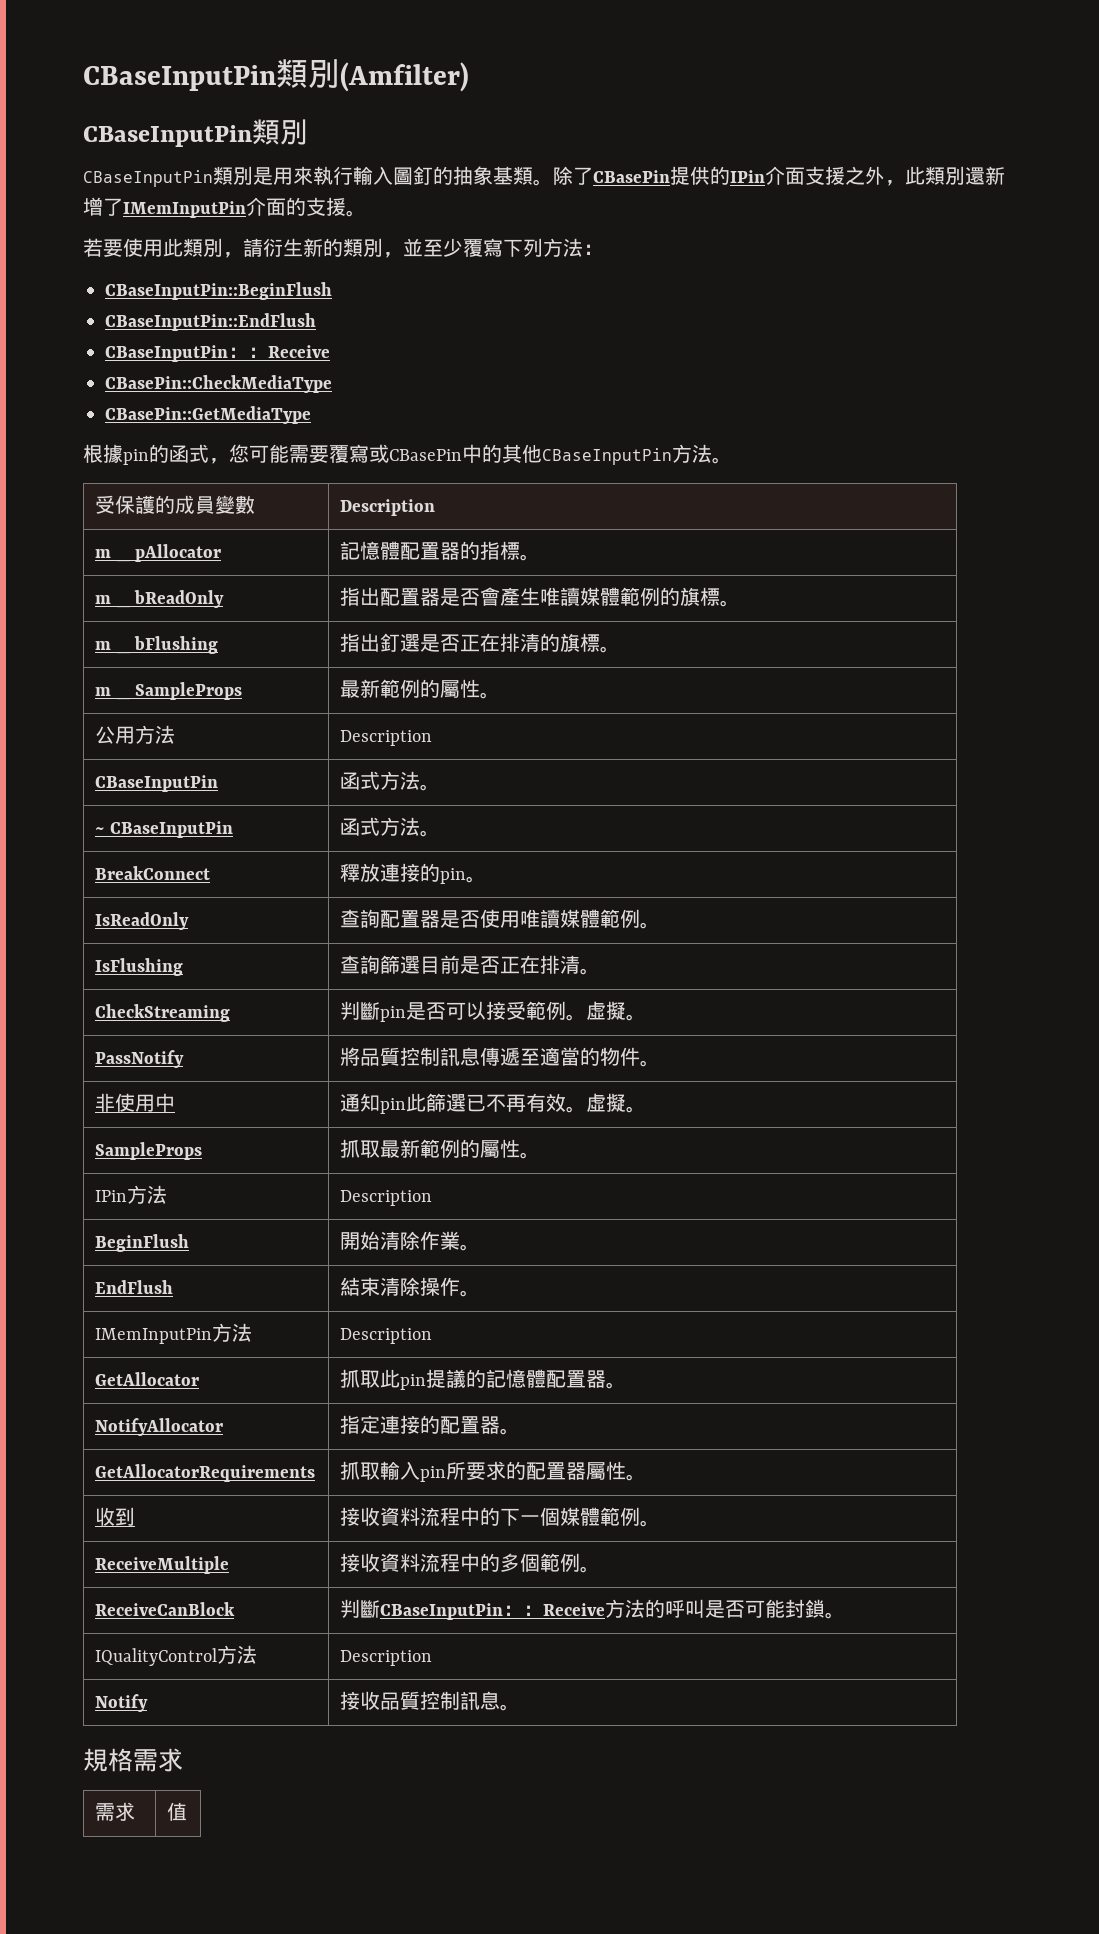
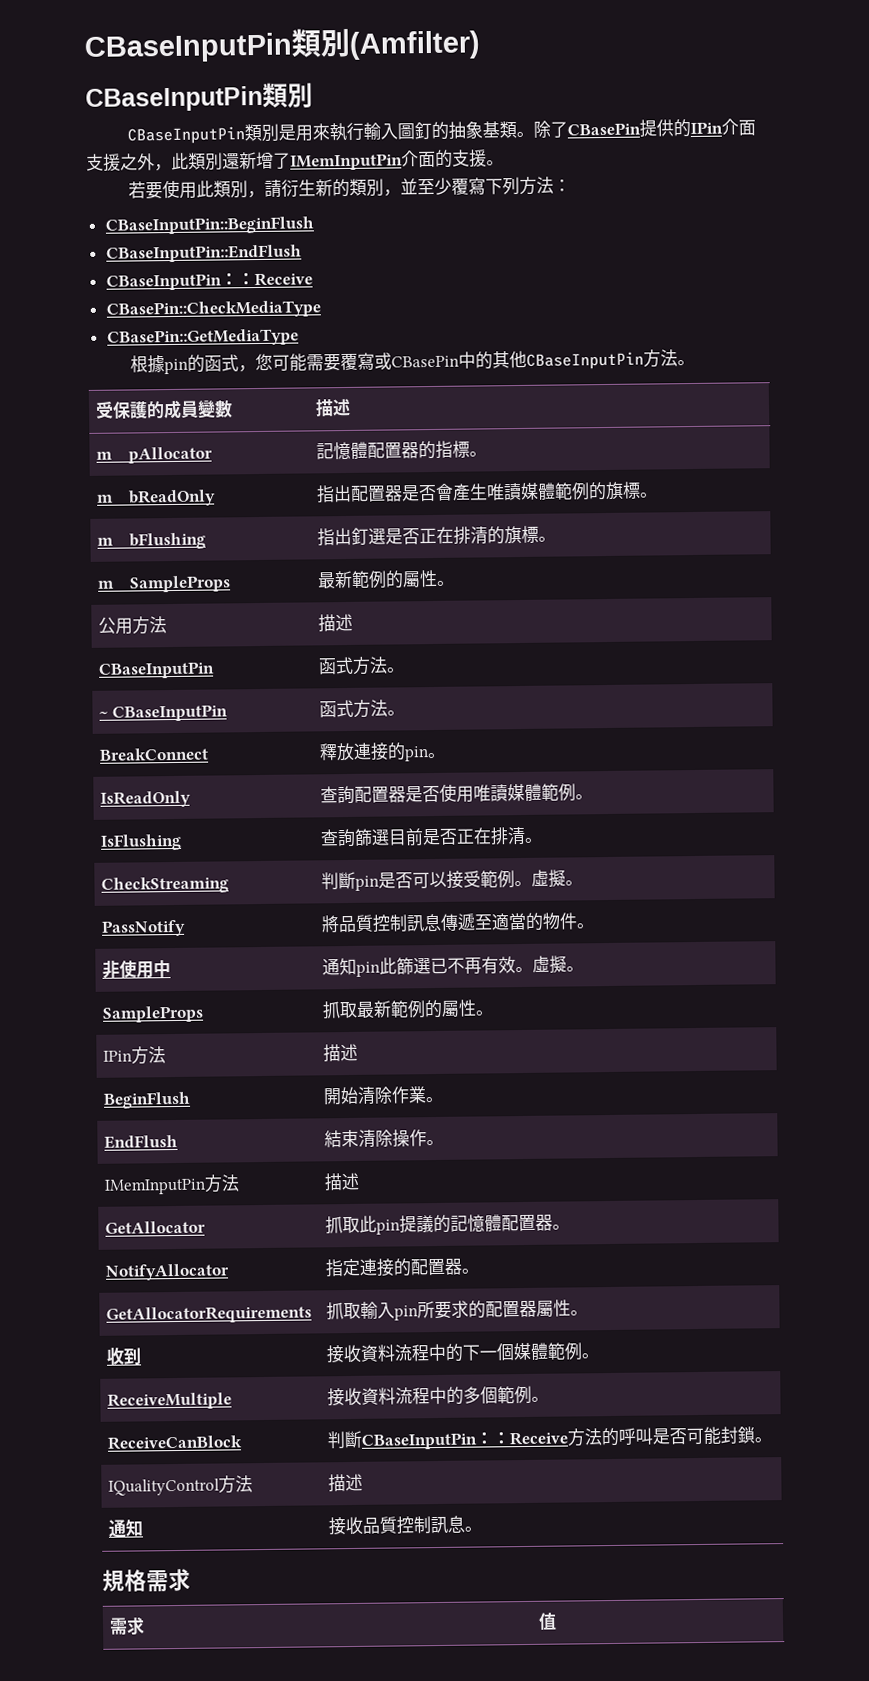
[340,499,436,516] Description -> [315,398,352,417] 描述
[340,730,433,746] Description -> [318,613,354,633] 描述
[340,1190,433,1206] Description -> [323,1043,359,1063] 描述
[340,1328,433,1344] Description -> [324,1172,361,1192] 描述
[340,1650,433,1666] [95,1694,149,1712] Description // Notify -> [328,1473,364,1493] [108,1519,144,1538] 描述 // 通知

